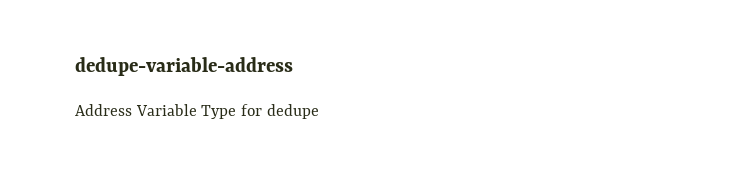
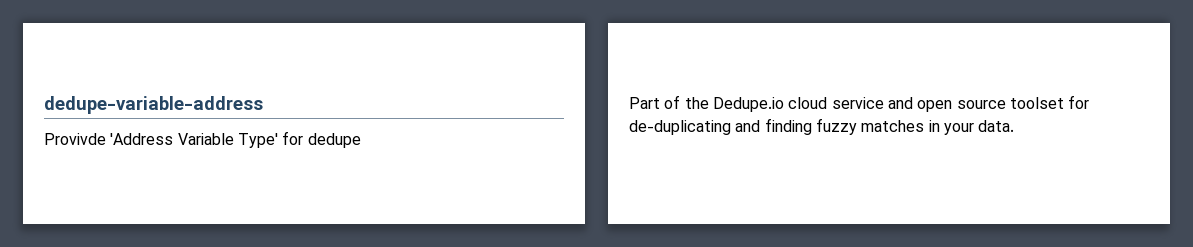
[75,104,319,119] Address Variable Type for dedupe -> [44,131,361,148] [629,95,1090,112] [629,118,1015,135] Provivde 'Address Variable Type' for dedupe // Part of the Dedupe.io cloud service and open source toolset for de-duplicating and finding fuzzy matches in your data.

